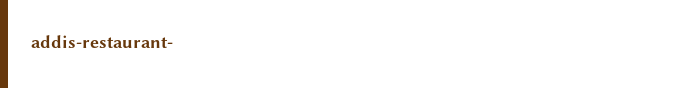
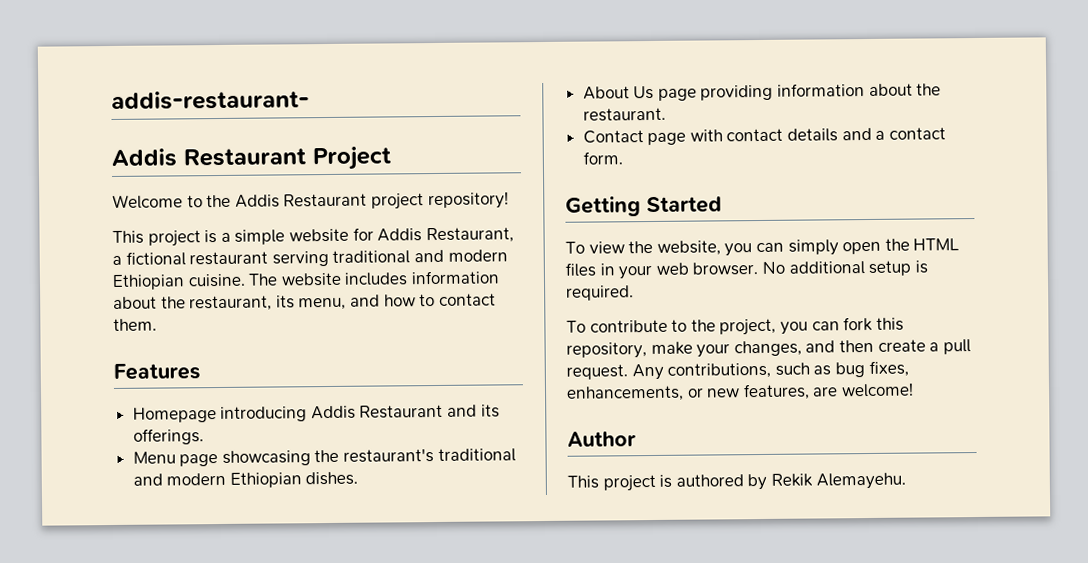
(173, 41) none -> [111,146,391,171] [112,191,509,210] [112,227,514,247] [112,249,508,267] [112,270,500,290] [113,293,496,312] [113,318,157,331] [113,363,200,380] [132,404,500,423] [132,428,204,445] [132,448,516,467] [132,471,359,488] [582,83,942,101] [582,107,666,122] [582,127,946,146] [582,151,623,165] [565,196,722,217] [565,238,960,257] [565,260,928,280] [566,285,634,301] [566,316,904,336] [566,339,971,359] [566,360,909,381] [566,382,914,402] [567,431,636,447] [567,472,906,492] // Addis Restaurant Project // Welcome to the Addis Restaurant project repository! // This project is a simple website for Addis Restaurant, a fictional restaurant serving traditional and modern Ethiopian cuisine. The website includes information about the restaurant, its menu, and how to contact them. // Features // Homepage introducing Addis Restaurant and its offerings. // Menu page showcasing the restaurant's traditional and modern Ethiopian dishes. // About Us page providing information about the restaurant. // Contact page with contact details and a contact form. // Getting Started // To view the website, you can simply open the HTML files in your web browser. No additional setup is required. // To contribute to the project, you can fork this repository, make your changes, and then create a pull request. Any contributions, such as bug fixes, enhancements, or new features, are welcome! // Author // This project is authored by Rekik Alemayehu.

